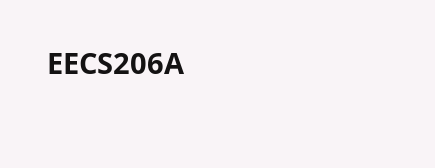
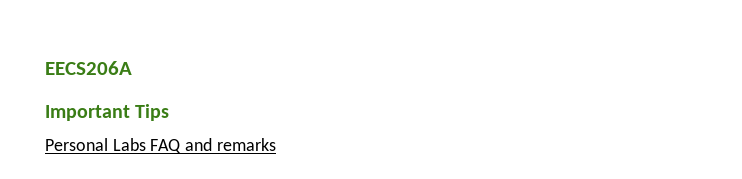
(185, 63) none -> [45,104,170,121] [45,138,276,154] // Important Tips // Personal Labs FAQ and remarks

